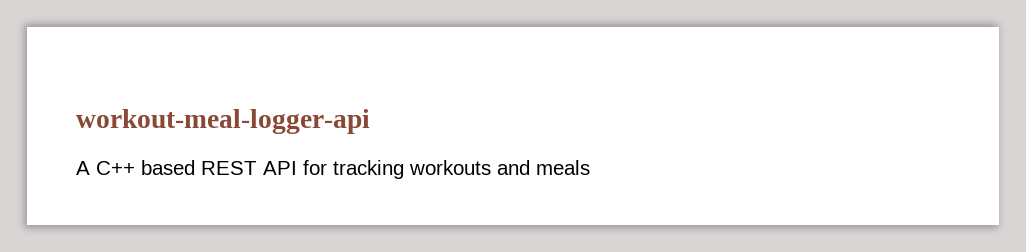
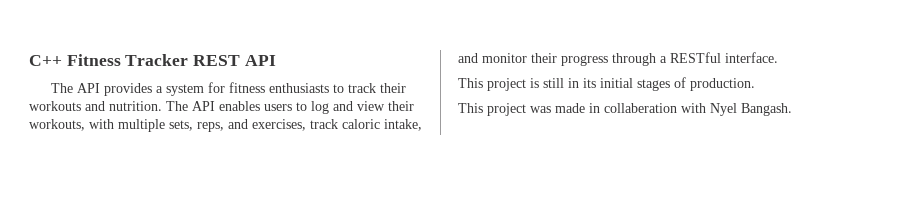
[76,109,370,134] [76,160,590,179] workout-meal-logger-api // A C++ based REST API for tracking workouts and meals -> [29,54,276,66] [51,82,407,96] [29,101,414,114] [29,119,422,132] [458,52,778,66] [458,77,755,91] [458,103,792,116] C++ Fitness Tracker REST API // The API provides a system for fitness enthusiasts to track their workouts and nutrition. The API enables users to log and view their workouts, with multiple sets, reps, and exercises, track caloric intake, and monitor their progress through a RESTful interface. // This project is still in its initial stages of production. // This project was made in collaberation with Nyel Bangash.

